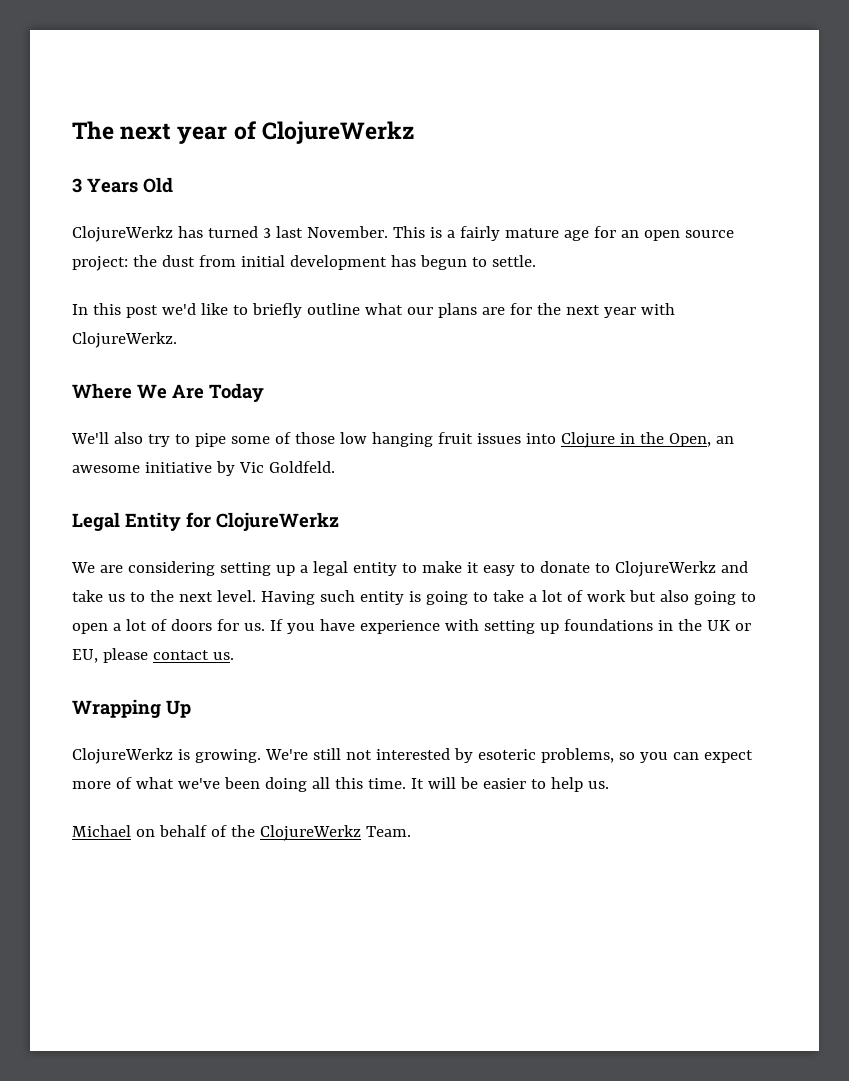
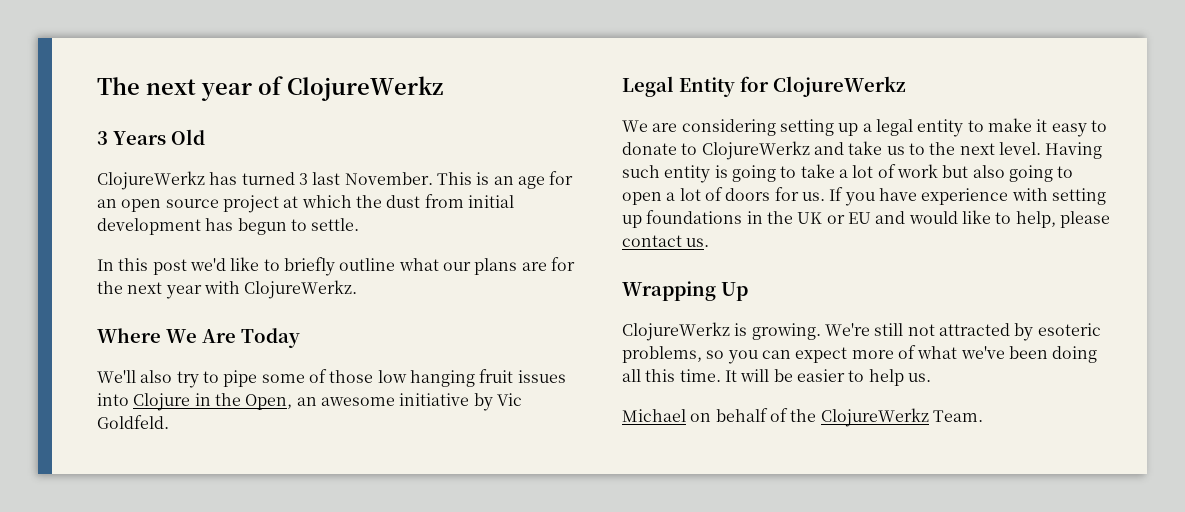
[446,226,559,241] a fairly mature -> [493,176,514,185] an
[72,256,128,271] project: -> [222,195,352,213] project at which
[72,649,98,663] EU, -> [847,210,1056,228] EU and would like to help,
[375,748,450,760] interested -> [938,323,1010,336] attracted

